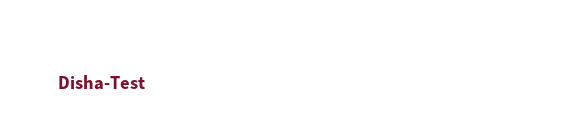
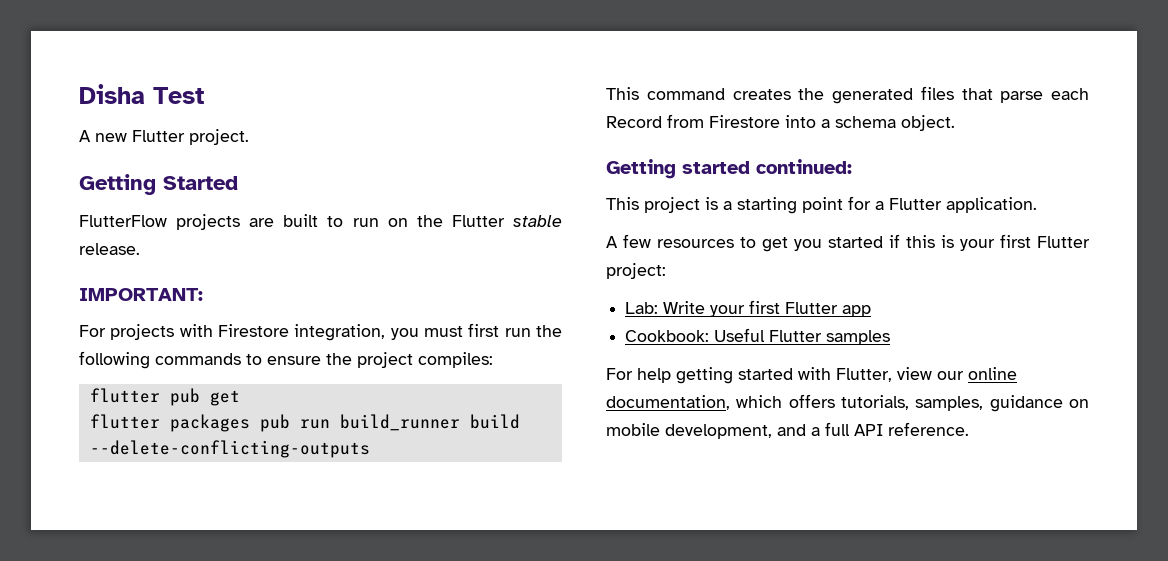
[58,75,145,90] Disha-Test -> [79,84,204,104] [79,129,249,145] [79,174,238,195] [79,214,562,230] [79,243,140,255] [79,288,203,301] [79,323,562,341] [79,351,493,369] [89,388,240,406] [89,414,520,432] [89,440,370,458] [606,86,1089,104] [606,114,955,131] [606,159,852,179] [606,196,1037,214] [606,234,1090,252] [606,263,666,279] [625,300,872,317] [625,328,891,345] [606,367,1017,384] [606,394,1089,412] [606,422,969,439] Disha Test // A new Flutter project. // Getting Started // FlutterFlow projects are built to run on the Flutter stable release. // IMPORTANT: // For projects with Firestore integration, you must first run the following commands to ensure the project compiles: // flutter pub get // flutter packages pub run build_runner build --delete-conflicting-outputs // This command creates the generated files that parse each Record from Firestore into a schema object. // Getting started continued: // This project is a starting point for a Flutter application. // A few resources to get you started if this is your first Flutter project: // Lab: Write your first Flutter app // Cookbook: Useful Flutter samples // For help getting started with Flutter, view our online documentation, which offers tutorials, samples, guidance on mobile development, and a full API reference.

